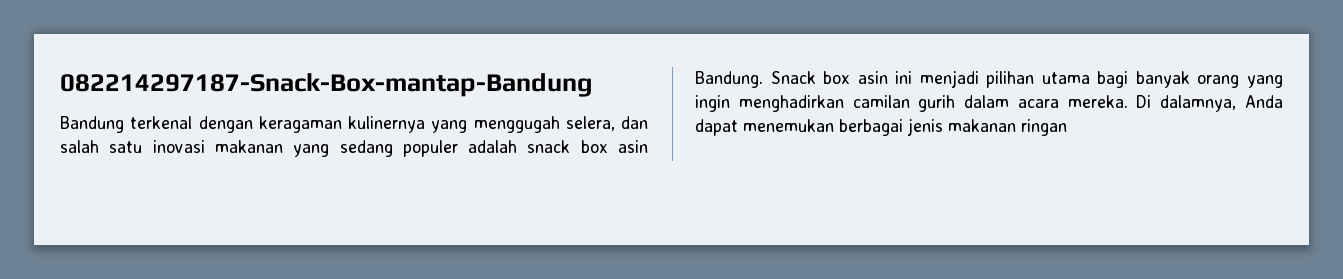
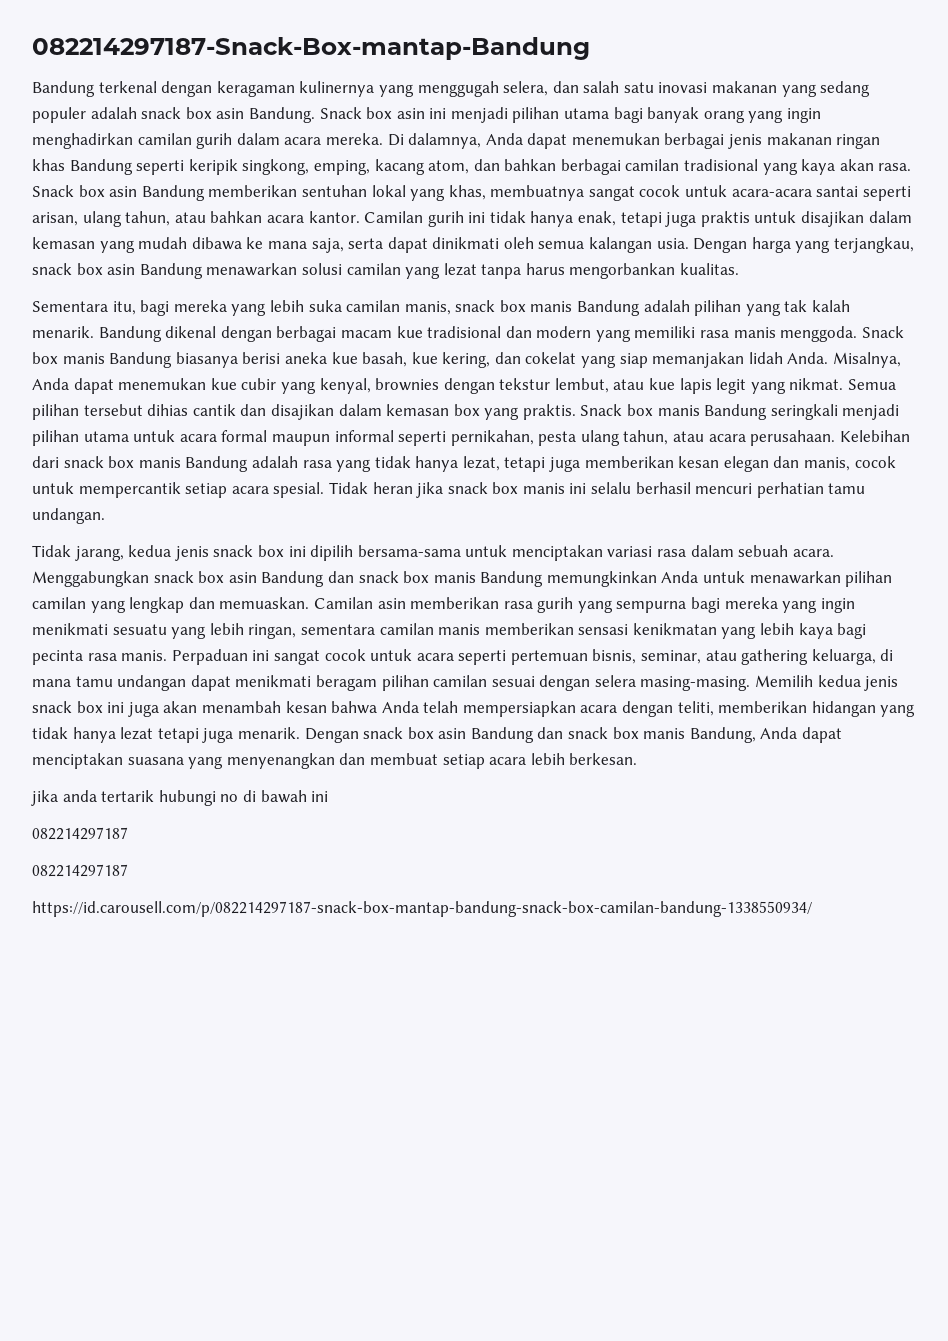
(1067, 127) none -> [32,159,912,175] [32,185,911,201] [32,211,912,227] [32,237,915,253] [32,263,740,279] [32,300,851,316] [32,326,904,342] [32,352,902,368] [32,378,897,394] [32,404,900,420] [32,430,910,446] [32,456,896,472] [32,482,866,498] [32,508,105,524] [32,545,834,561] [32,571,893,587] [32,597,855,613] [32,623,867,639] [32,649,894,665] [32,675,899,691] [32,701,916,717] [32,727,843,743] [32,753,638,769] [31,790,329,806] [32,827,128,840] [32,864,128,877] [32,901,812,917] khas Bandung seperti keripik singkong, emping, kacang atom, dan bahkan berbagai camilan tradisional yang kaya akan rasa. Snack box asin Bandung memberikan sentuhan lokal yang khas, membuatnya sangat cocok untuk acara-acara santai seperti arisan, ulang tahun, atau bahkan acara kantor. Camilan gurih ini tidak hanya enak, tetapi juga praktis untuk disajikan dalam kemasan yang mudah dibawa ke mana saja, serta dapat dinikmati oleh semua kalangan usia. Dengan harga yang terjangkau, snack box asin Bandung menawarkan solusi camilan yang lezat tanpa harus mengorbankan kualitas. // Sementara itu, bagi mereka yang lebih suka camilan manis, snack box manis Bandung adalah pilihan yang tak kalah menarik. Bandung dikenal dengan berbagai macam kue tradisional dan modern yang memiliki rasa manis menggoda. Snack box manis Bandung biasanya berisi aneka kue basah, kue kering, dan cokelat yang siap memanjakan lidah Anda. Misalnya, Anda dapat menemukan kue cubir yang kenyal, brownies dengan tekstur lembut, atau kue lapis legit yang nikmat. Semua pilihan tersebut dihias cantik dan disajikan dalam kemasan box yang praktis. Snack box manis Bandung seringkali menjadi pilihan utama untuk acara formal maupun informal seperti pernikahan, pesta ulang tahun, atau acara perusahaan. Kelebihan dari snack box manis Bandung adalah rasa yang tidak hanya lezat, tetapi juga memberikan kesan elegan dan manis, cocok untuk mempercantik setiap acara spesial. Tidak heran jika snack box manis ini selalu berhasil mencuri perhatian tamu undangan. // Tidak jarang, kedua jenis snack box ini dipilih bersama-sama untuk menciptakan variasi rasa dalam sebuah acara. Menggabungkan snack box asin Bandung dan snack box manis Bandung memungkinkan Anda untuk menawarkan pilihan camilan yang lengkap dan memuaskan. Camilan asin memberikan rasa gurih yang sempurna bagi mereka yang ingin menikmati sesuatu yang lebih ringan, sementara camilan manis memberikan sensasi kenikmatan yang lebih kaya bagi pecinta rasa manis. Perpaduan ini sangat cocok untuk acara seperti pertemuan bisnis, seminar, atau gathering keluarga, di mana tamu undangan dapat menikmati beragam pilihan camilan sesuai dengan selera masing-masing. Memilih kedua jenis snack box ini juga akan menambah kesan bahwa Anda telah mempersiapkan acara dengan teliti, memberikan hidangan yang tidak hanya lezat tetapi juga menarik. Dengan snack box asin Bandung dan snack box manis Bandung, Anda dapat menciptakan suasana yang menyenangkan dan membuat setiap acara lebih berkesan. // jika anda tertarik hubungi no di bawah ini // 082214297187 // 082214297187 // https://id.carousell.com/p/082214297187-snack-box-mantap-bandung-snack-box-camilan-bandung-1338550934/

